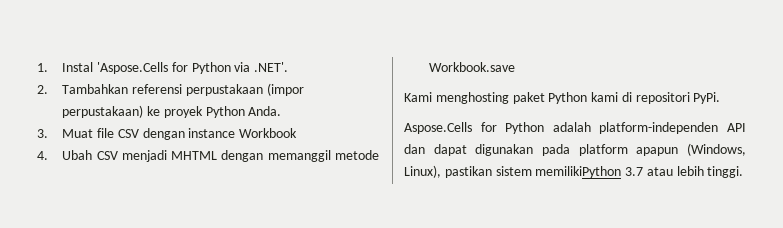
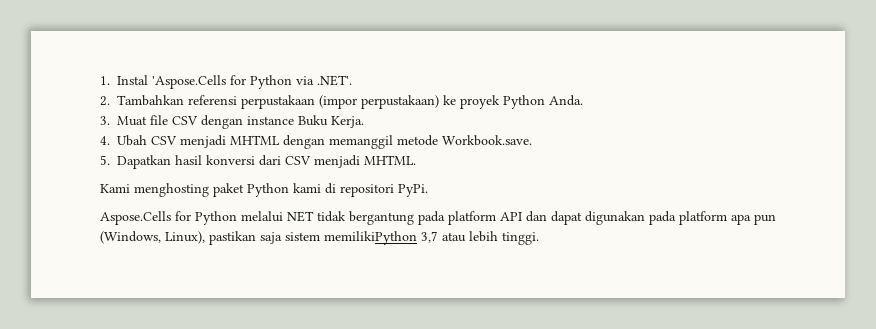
[239,128,298,138] Workbook -> [298,115,364,128] Buku Kerja.
[429,62,516,72] Workbook.save -> [442,135,532,146] [100,155,416,169] Workbook.save. // 5. Dapatkan hasil konversi dari CSV menjadi MHTML.
[552,122,719,134] adalah platform-independen -> [241,211,496,225] melalui NET tidak bergantung pada platform
[636,147,679,156] apapun -> [731,214,776,225] apa pun
(492, 172) none -> [260,232,282,244] saja
[625,167,644,176] 3.7 -> [421,231,438,243] 3,7

